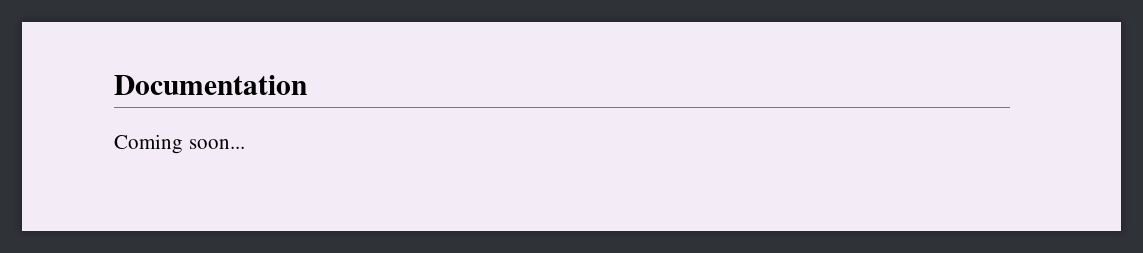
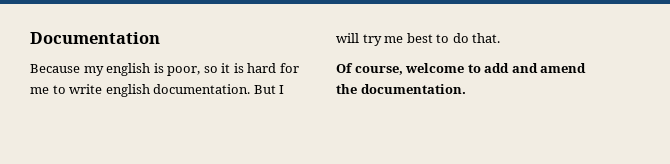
[114,134,245,154] Coming soon... -> [30,63,299,76] [30,84,285,97] [336,33,501,46] [336,63,587,75] [336,84,466,94] Because my english is poor, so it is hard for me to write english documentation. But I will try me best to do that. // Of course, welcome to add and amend the documentation.

